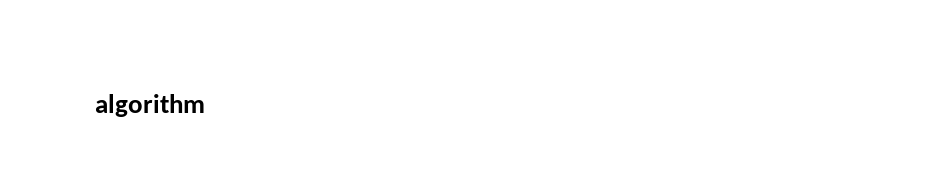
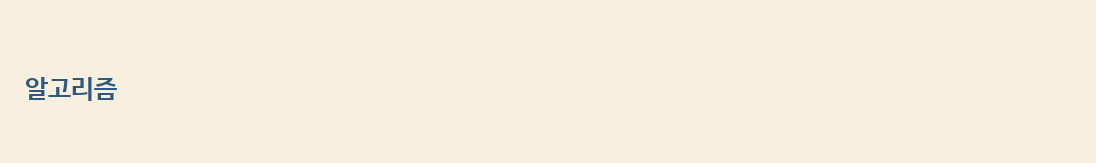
[95,94,205,117] algorithm -> [25,77,117,101] 알고리즘

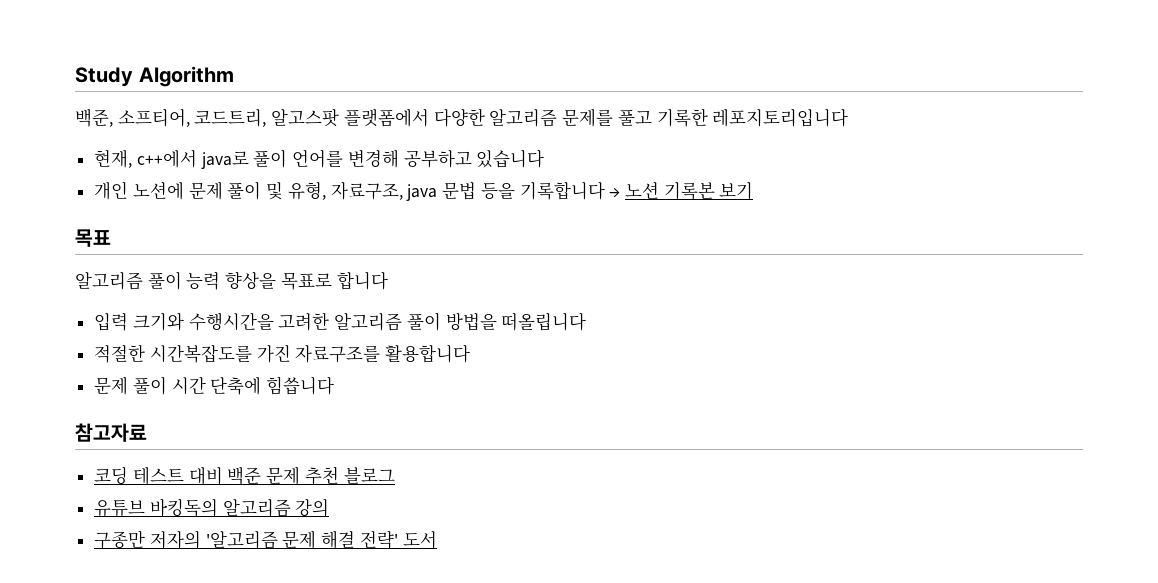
[25,77,117,101] 알고리즘 -> [75,66,234,87] [75,108,849,127] [94,149,545,169] [94,181,754,201] [75,229,111,247] [75,271,388,290] [94,312,587,331] [94,344,471,363] [94,376,335,395] [75,423,147,442] [94,466,395,485] [94,498,330,517] [94,530,437,549] Study Algorithm // 백준, 소프티어, 코드트리, 알고스팟 플랫폼에서 다양한 알고리즘 문제를 풀고 기록한 레포지토리입니다 // 현재, c++에서 java로 풀이 언어를 변경해 공부하고 있습니다 // 개인 노션에 문제 풀이 및 유형, 자료구조, java 문법 등을 기록합니다 → 노션 기록본 보기 // 목표 // 알고리즘 풀이 능력 향상을 목표로 합니다 // 입력 크기와 수행시간을 고려한 알고리즘 풀이 방법을 떠올립니다 // 적절한 시간복잡도를 가진 자료구조를 활용합니다 // 문제 풀이 시간 단축에 힘씁니다 // 참고자료 // 코딩 테스트 대비 백준 문제 추천 블로그 // 유튜브 바킹독의 알고리즘 강의 // 구종만 저자의 '알고리즘 문제 해결 전략' 도서

